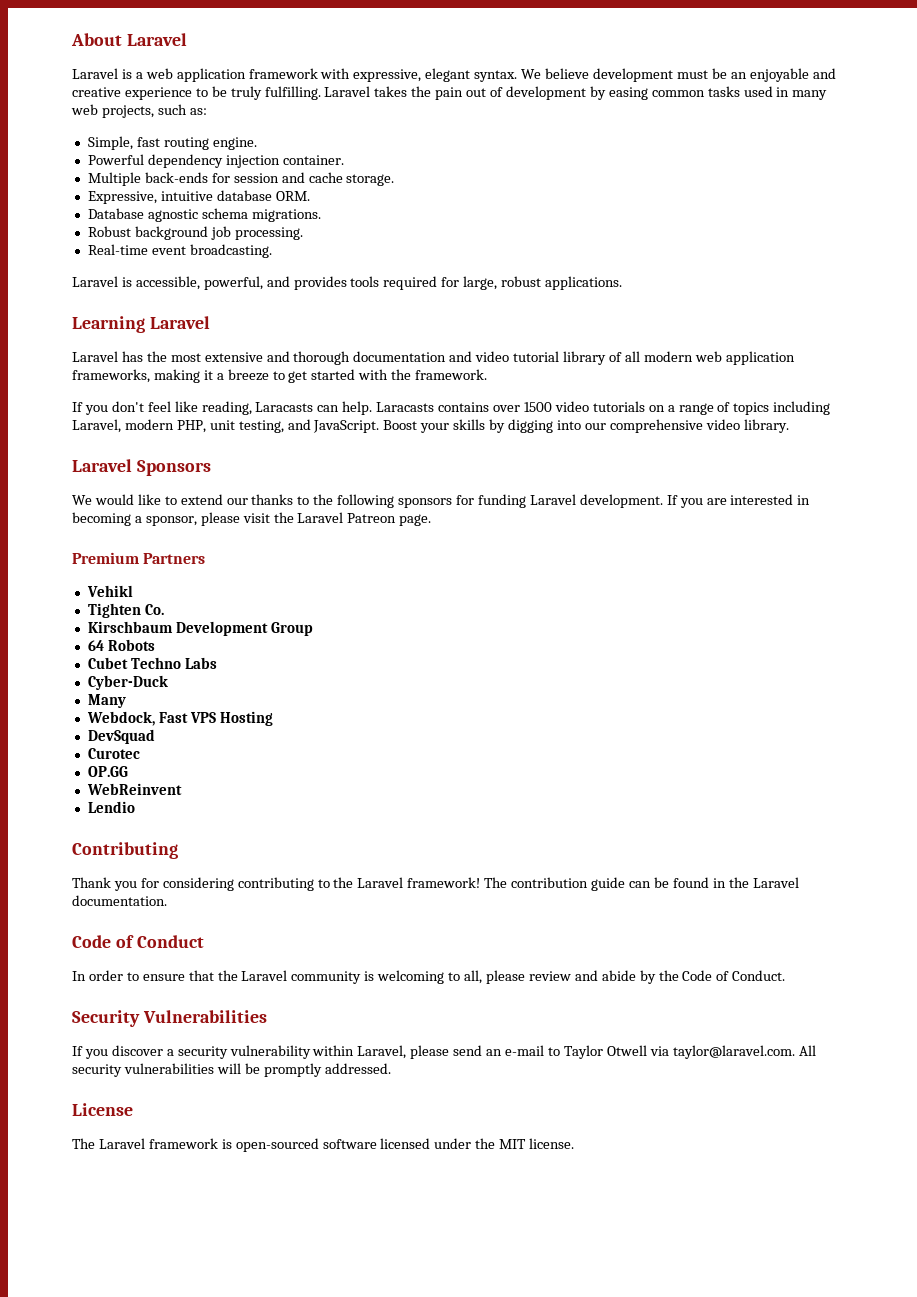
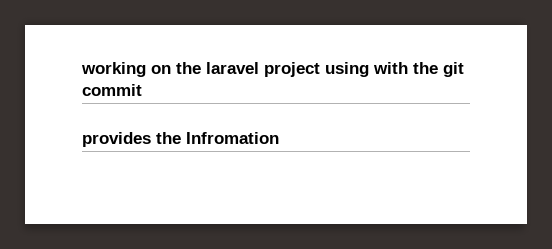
[71,33,187,46] [72,68,836,82] [72,86,828,100] [71,104,207,118] [87,136,257,150] [87,154,344,168] [87,172,395,186] [87,190,310,204] [87,208,321,222] [87,226,303,240] [87,244,272,258] [72,276,623,290] [72,316,210,333] [72,351,795,365] [72,369,488,383] [72,401,831,415] [72,419,789,433] [72,459,211,476] [72,494,811,508] [72,512,432,526] [72,552,206,564] [86,585,133,597] [87,603,164,618] [87,621,313,636] [87,639,155,651] [87,657,217,669] [87,675,168,690] [87,694,126,708] [86,711,273,726] [87,729,155,744] [87,748,140,759] [87,766,128,777] [86,783,182,795] [87,801,135,813] [72,842,178,859] [72,877,799,891] [72,895,167,906] [72,935,204,948] [72,970,786,984] [72,1010,267,1027] [72,1045,816,1059] [72,1063,391,1077] [72,1103,133,1116] [72,1138,575,1152] About Laravel // Laravel is a web application framework with expressive, elegant syntax. We believe development must be an enjoyable and creative experience to be truly fulfilling. Laravel takes the pain out of development by easing common tasks used in many web projects, such as: // Simple, fast routing engine. // Powerful dependency injection container. // Multiple back-ends for session and cache storage. // Expressive, intuitive database ORM. // Database agnostic schema migrations. // Robust background job processing. // Real-time event broadcasting. // Laravel is accessible, powerful, and provides tools required for large, robust applications. // Learning Laravel // Laravel has the most extensive and thorough documentation and video tutorial library of all modern web application frameworks, making it a breeze to get started with the framework. // If you don't feel like reading, Laracasts can help. Laracasts contains over 1500 video tutorials on a range of topics including Laravel, modern PHP, unit testing, and JavaScript. Boost your skills by digging into our comprehensive video library. // Laravel Sponsors // We would like to extend our thanks to the following sponsors for funding Laravel development. If you are interested in becoming a sponsor, please visit the Laravel Patreon page. // Premium Partners // Vehikl // Tighten Co. // Kirschbaum Development Group // 64 Robots // Cubet Techno Labs // Cyber-Duck // Many // Webdock, Fast VPS Hosting // DevSquad // Curotec // OP.GG // WebReinvent // Lendio // Contributing // Thank you for considering contributing to the Laravel framework! The contribution guide can be found in the Laravel documentation. // Code of Conduct // In order to ensure that the Laravel community is welcoming to all, please review and abide by the Code of Conduct. // Security Vulnerabilities // If you discover a security vulnerability within Laravel, please send an e-mail to Taylor Otwell via taylor@laravel.com. All security vulnerabilities will be promptly addressed. // License // The Laravel framework is open-sourced software licensed under the MIT license. -> [81,62,464,77] [82,84,142,96] [82,132,279,147] working on the laravel project using with the git commit // provides the Infromation

